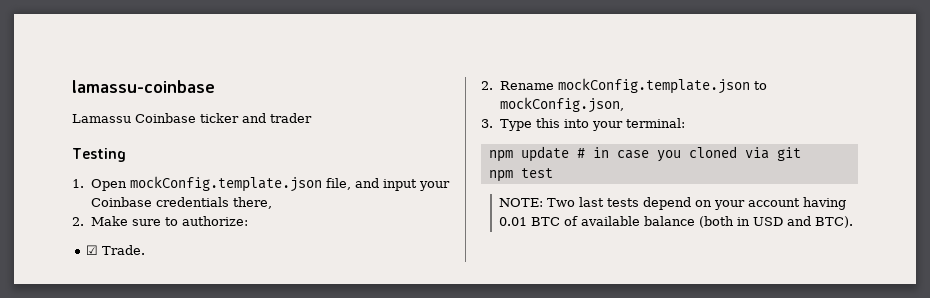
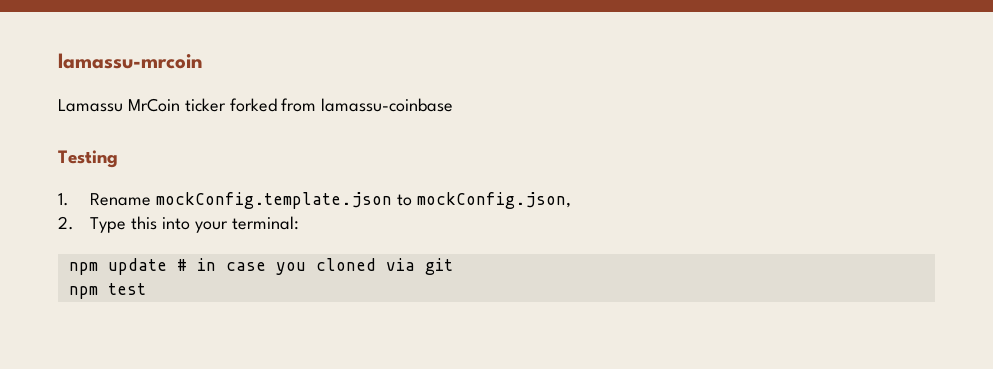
[72,80,215,93] [72,113,312,123] [72,148,126,162] [72,176,450,192] [90,197,272,209] [72,216,248,226] [86,245,146,255] [481,81,493,90] lamassu-coinbase // Lamassu Coinbase ticker and trader // Testing // 1. Open mockConfig.template.json file, and input your Coinbase credentials there, // 2. Make sure to authorize: // ☑ Trade. // 2. -> [58,53,203,69] [58,98,454,112] [58,150,118,168] [58,193,69,206] lamassu-mrcoin // Lamassu MrCoin ticker forked from lamassu-coinbase // Testing // 1.
[481,119,493,128] 3. -> [58,216,74,230] 2.
[499,197,847,210] [499,216,854,228] // NOTE: Two last tests depend on your account having 0.01 BTC of available balance (both in USD and BTC). -> (146, 289) none

